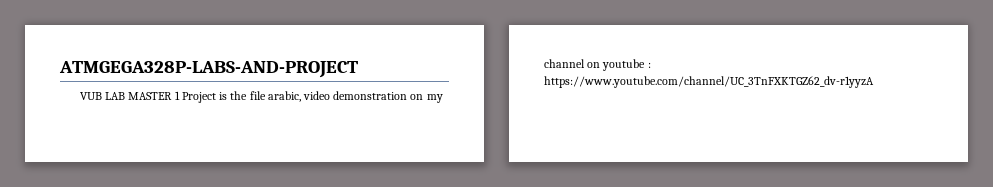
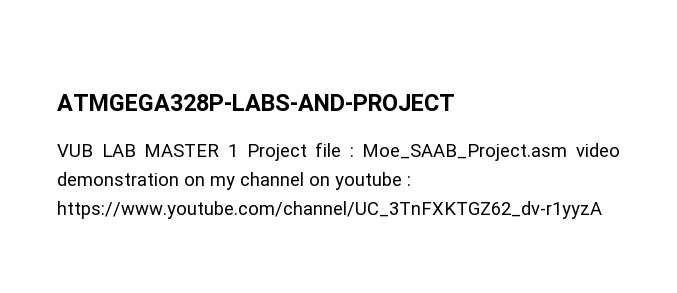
[219,91,301,102] is the file arabic, -> [315,142,568,161] file : Moe_SAAB_Project.asm

